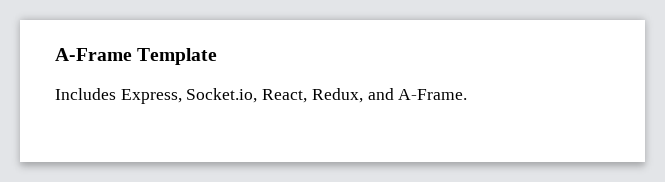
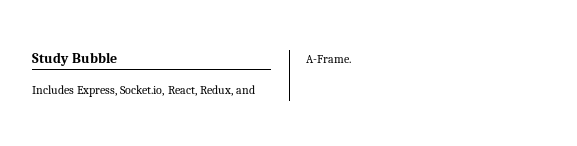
[55,48,218,65] A-Frame Template -> [32,52,117,66] Study Bubble

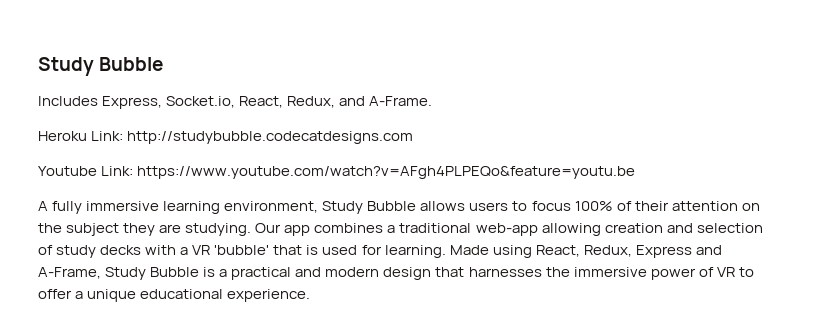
(351, 59) none -> [38,131,414,144] [38,166,636,179] [38,201,760,214] [38,223,763,236] [38,245,722,258] [38,267,754,280] [38,289,311,302] // Heroku Link: http://studybubble.codecatdesigns.com // Youtube Link: https://www.youtube.com/watch?v=AFgh4PLPEQo&feature=youtu.be // A fully immersive learning environment, Study Bubble allows users to focus 100% of their attention on the subject they are studying. Our app combines a traditional web-app allowing creation and selection of study decks with a VR 'bubble' that is used for learning. Made using React, Redux, Express and A-Frame, Study Bubble is a practical and modern design that harnesses the immersive power of VR to offer a unique educational experience.

